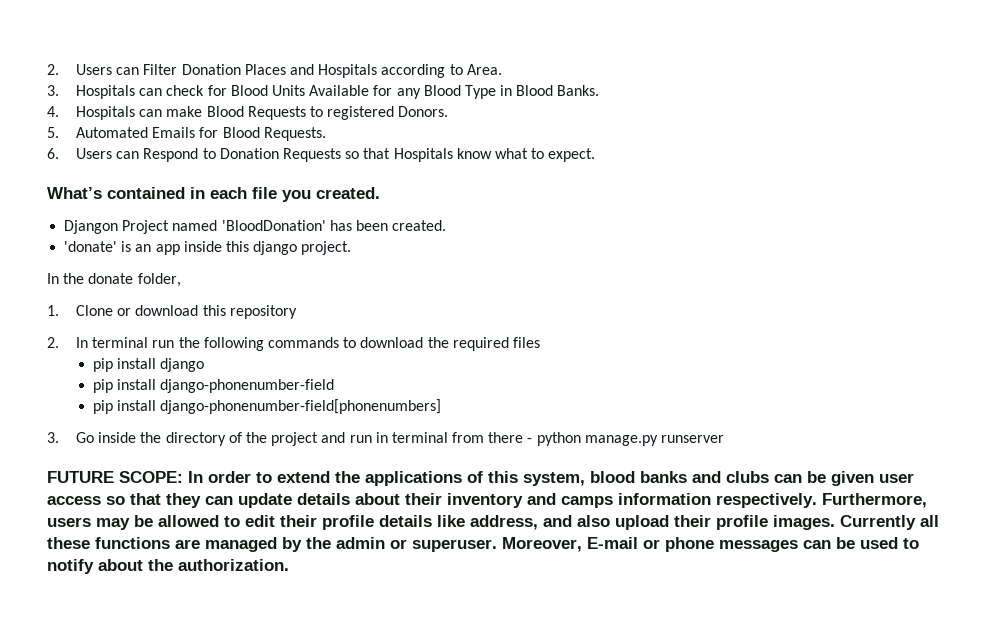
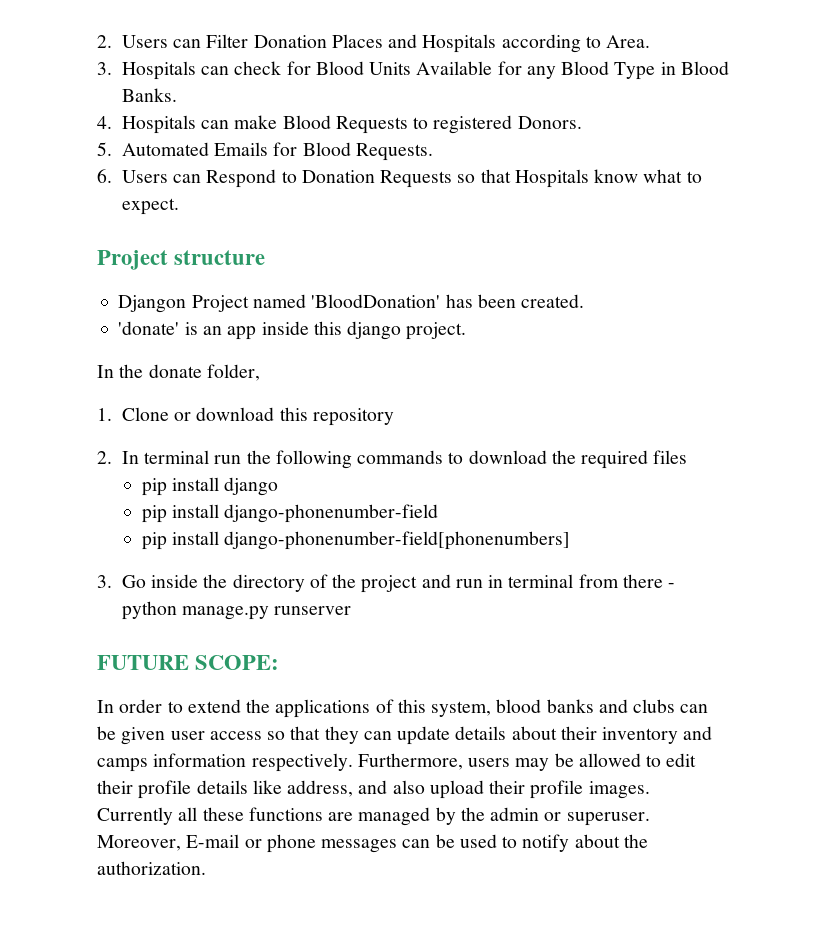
[47,187,380,202] What’s contained in each file you created. -> [97,250,266,270] Project structure
(183, 477) none -> (280, 662) //

